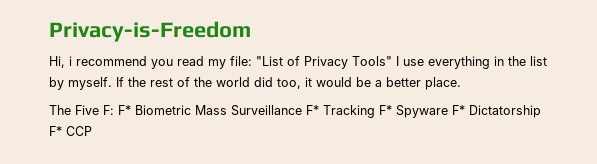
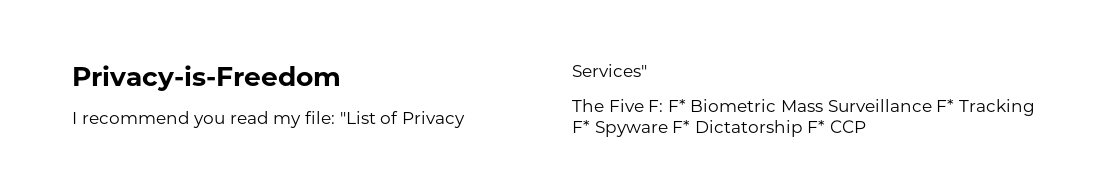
[49,56,72,68] Hi, i -> [72,112,77,124] I
[352,56,547,69] [49,77,461,90] Tools" I use everything in the list by myself. If the rest of the world did too, it would be a better place. -> [572,64,647,77] Services"

